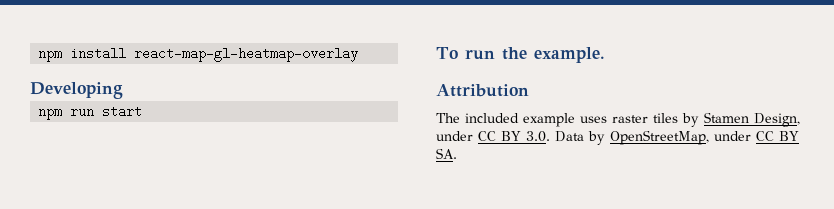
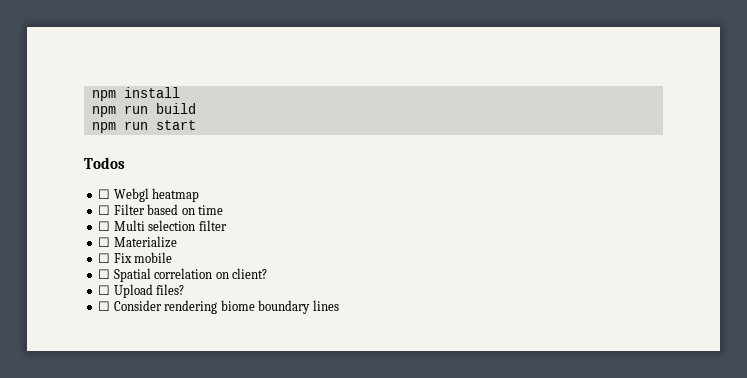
[134,47,359,62] [30,82,123,99] react-map-gl-heatmap-overlay // Developing -> [91,103,196,117] // npm run build
[436,47,605,63] [436,84,529,97] [436,112,800,127] [436,130,799,145] [436,148,457,159] To run the example. // Attribution // The included example uses raster tiles by Stamen Design, under CC BY 3.0. Data by OpenStreetMap, under CC BY SA. -> [84,157,125,169] [98,188,200,202] [98,204,224,215] [98,220,227,231] [98,236,177,248] [98,252,173,263] [98,268,268,282] [98,284,185,298] [98,300,339,314] Todos // ☐ Webgl heatmap // ☐ Filter based on time // ☐ Multi selection filter // ☐ Materialize // ☐ Fix mobile // ☐ Spatial correlation on client? // ☐ Upload files? // ☐ Consider rendering biome boundary lines

